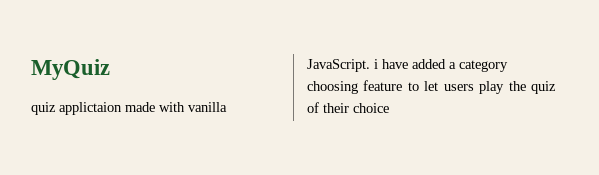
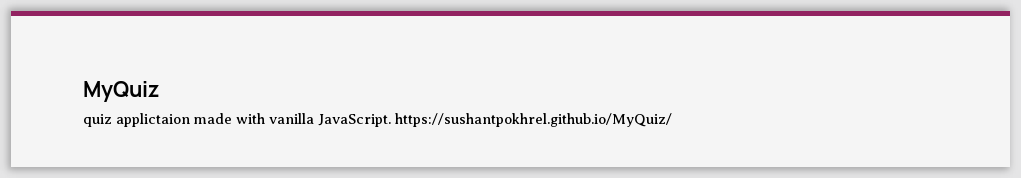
[374,59,508,72] [307,80,556,94] [307,102,389,113] i have added a category choosing feature to let users play the quiz of their choice -> [395,113,672,127] https://sushantpokhrel.github.io/MyQuiz/

